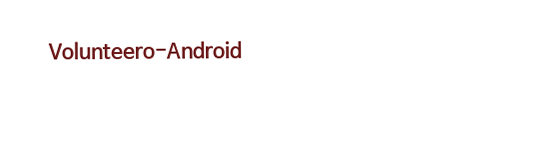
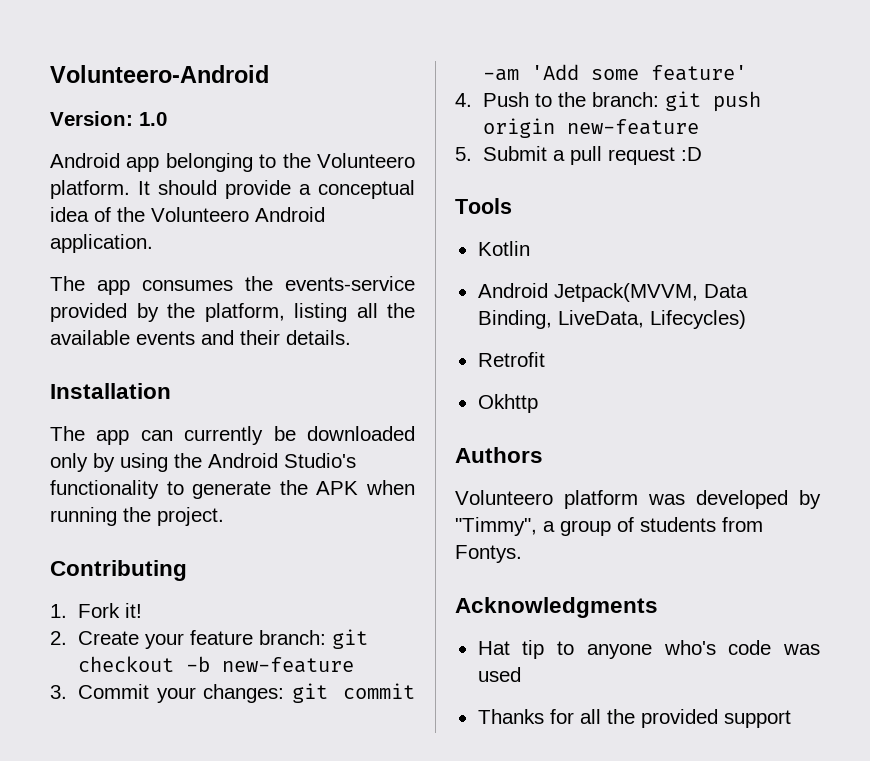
(242, 50) none -> [50,111,167,126] [50,153,415,172] [50,180,415,199] [50,207,325,222] [50,234,153,253] [50,276,415,295] [50,303,415,322] [50,330,351,345] [50,383,171,399] [50,426,415,445] [50,453,356,472] [50,480,415,499] [50,507,224,526] [50,560,187,581] [50,603,142,618] [50,629,368,649] [77,656,354,673] [50,683,415,703] [482,64,747,81] [455,91,761,112] [482,118,699,138] [455,146,702,165] [455,198,512,214] [477,241,530,256] [477,283,748,302] [477,310,746,329] [477,352,545,367] [477,394,538,413] [455,447,543,463] [455,490,821,509] [455,517,763,536] [455,545,522,563] [455,597,658,618] [477,640,820,659] [477,667,521,682] [477,709,791,728] // Version: 1.0 // Android app belonging to the Volunteero platform. It should provide a conceptual idea of the Volunteero Android application. // The app consumes the events-service provided by the platform, listing all the available events and their details. // Installation // The app can currently be downloaded only by using the Android Studio's functionality to generate the APK when running the project. // Contributing // 1. Fork it! // 2. Create your feature branch: git checkout -b new-feature // 3. Commit your changes: git commit -am 'Add some feature' // 4. Push to the branch: git push origin new-feature // 5. Submit a pull request :D // Tools // Kotlin // Android Jetpack(MVVM, Data Binding, LiveData, Lifecycles) // Retrofit // Okhttp // Authors // Volunteero platform was developed by "Timmy", a group of students from Fontys. // Acknowledgments // Hat tip to anyone who's code was used // Thanks for all the provided support

